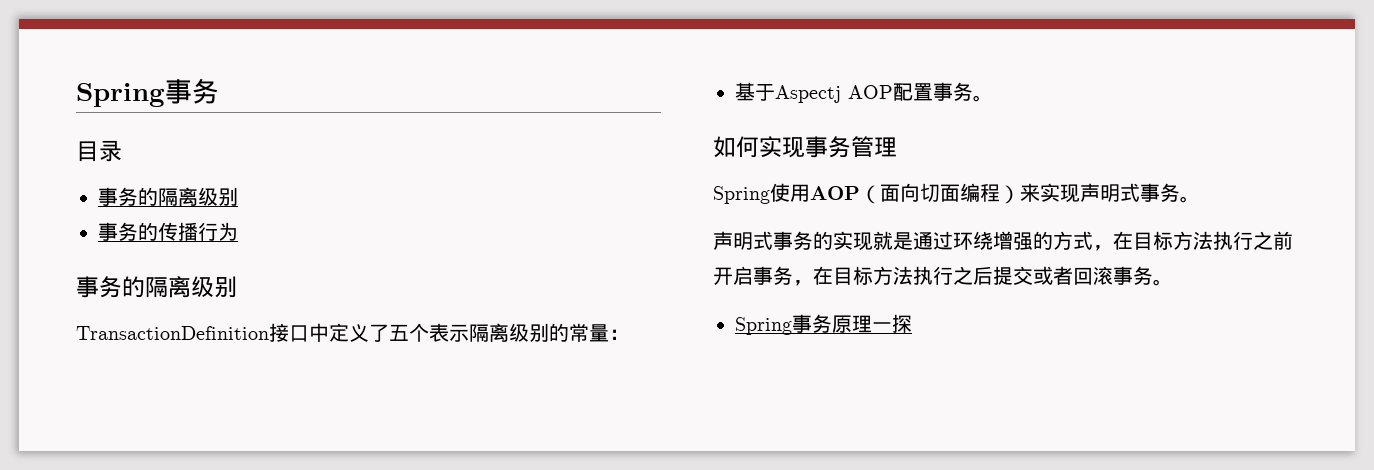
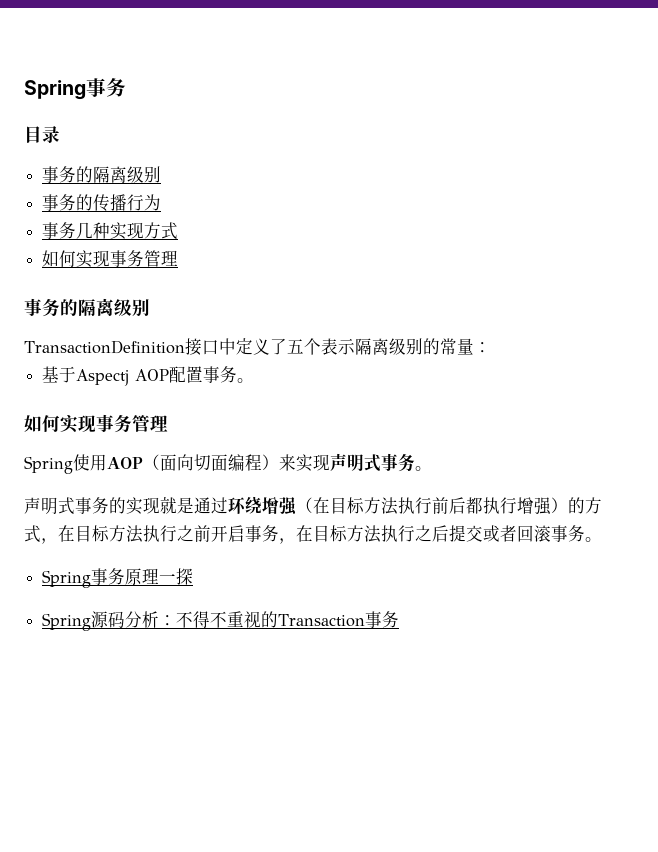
(238, 231) none -> [42,222,179,240] [42,250,179,268] // 事务几种实现方式 // 如何实现事务管理
(1033, 241) none -> [296,497,568,515] （在目标方法执行前后都执行增强）
(912, 323) none -> [42,611,400,631] // Spring源码分析：不得不重视的Transaction事务

